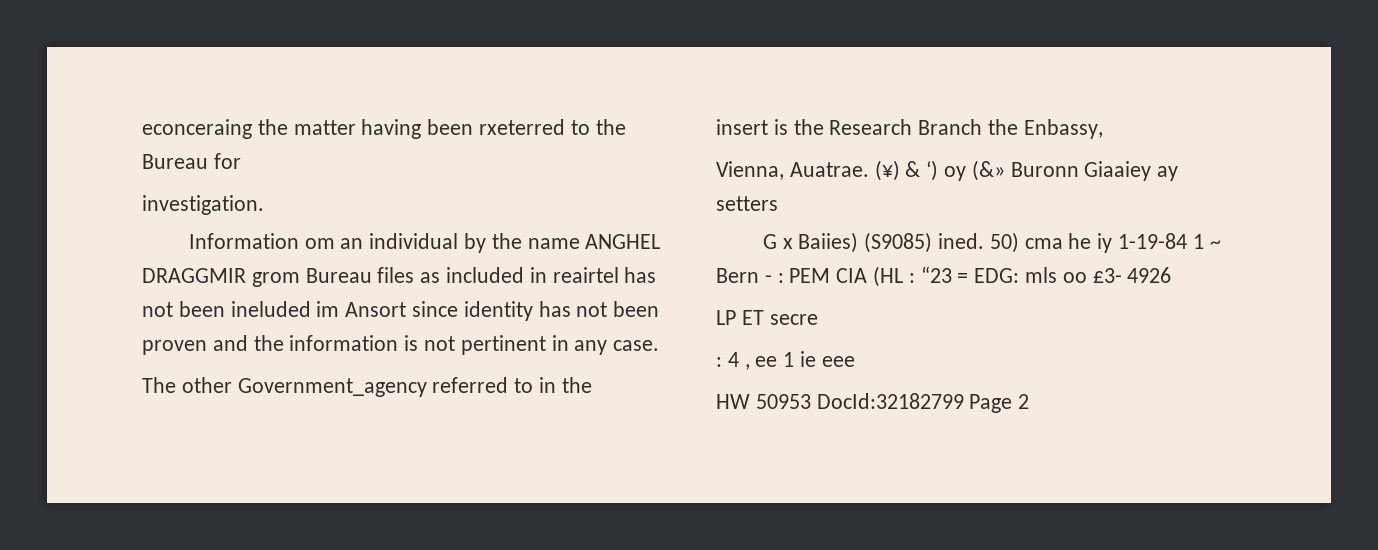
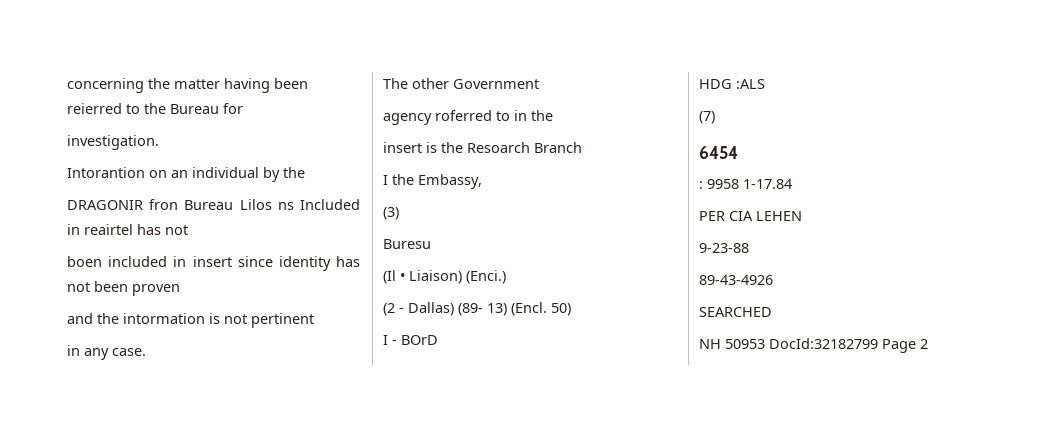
[142,119,252,139] econceraing -> [67,78,144,93] concerning
[479,119,566,135] rxeterred -> [67,103,122,114] reierred
[188,233,335,249] Information om -> [67,167,167,178] Intorantion on
[527,234,661,249] [142,267,525,287] name ANGHEL DRAGGMIR grom Bureau files as included -> [67,199,360,210] // DRAGONIR fron Bureau Lilos ns Included
[178,301,407,317] been ineluded im Ansort -> [67,256,232,267] // boen included in insert
(207, 347) none -> (180, 290) //
[289,335,399,351] information -> [123,313,205,324] intormation
(546, 345) none -> (314, 320) //
[237,377,509,397] Government_agency referred -> [453,79,539,89] [383,110,492,125] Government // agency roferred
[829,119,913,135] Research -> [467,142,530,153] Resoarch
[988,119,1103,139] [716,160,1179,181] [716,196,778,211] [762,232,1221,253] [716,266,1172,287] [716,310,818,325] [716,351,855,370] [716,394,750,409] the Enbassy, // Vienna, Auatrae. (¥) & ‘) oy (&» Buronn Giaaiey ay setters // G x Baiies) (S9085) ined. 50) cma he iy 1-19-84 1 ~ Bern - : PEM CIA (HL : “23 = EDG: mls oo £3- 4926 // LP ET secre // : 4 , ee 1 ie eee // HW -> [383,174,482,189] [383,207,399,220] [383,239,431,249] [383,270,506,284] [383,302,571,316] [383,335,438,345] [699,79,765,89] [699,111,715,124] [699,146,738,159] [699,179,792,189] [699,211,802,221] [699,243,749,253] [699,275,773,285] [699,307,772,317] [699,339,721,349] // I the Embassy, // (3) // Buresu // (Il • Liaison) (Enci.) // (2 - Dallas) (89- 13) (Encl. 50) // I - BOrD // HDG :ALS // (7) // 6454 // : 9958 1-17.84 // PER CIA LEHEN // 9-23-88 // 89-43-4926 // SEARCHED // NH

